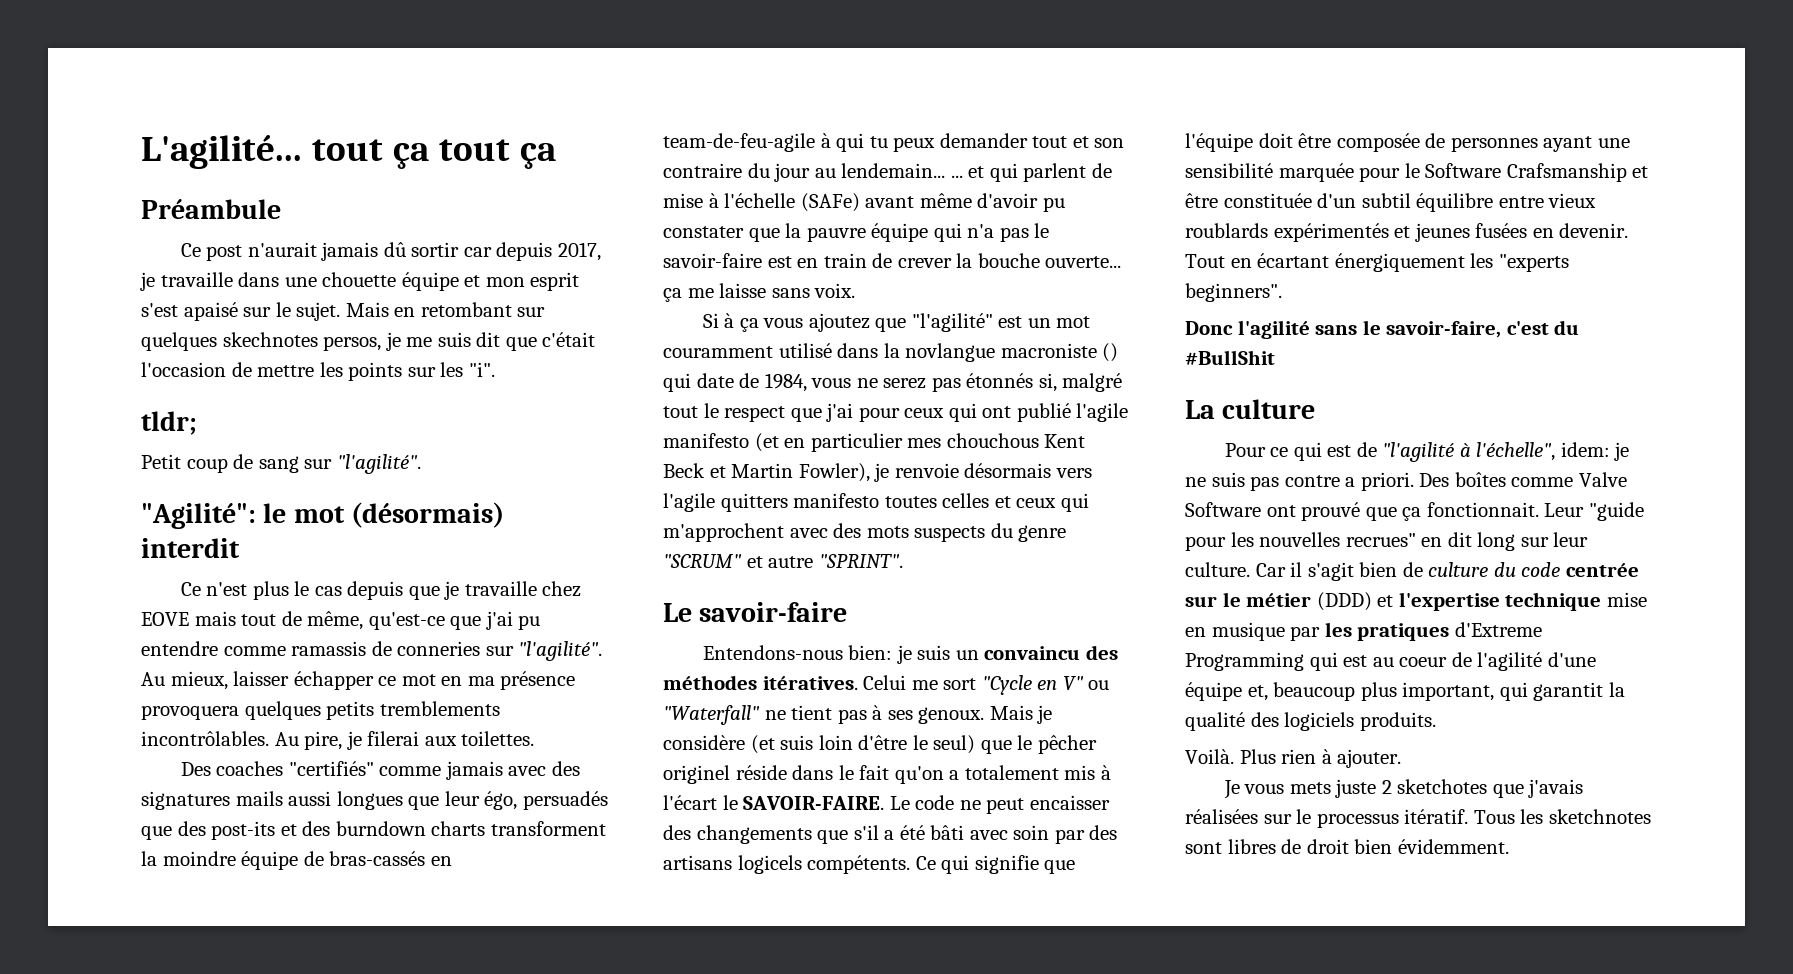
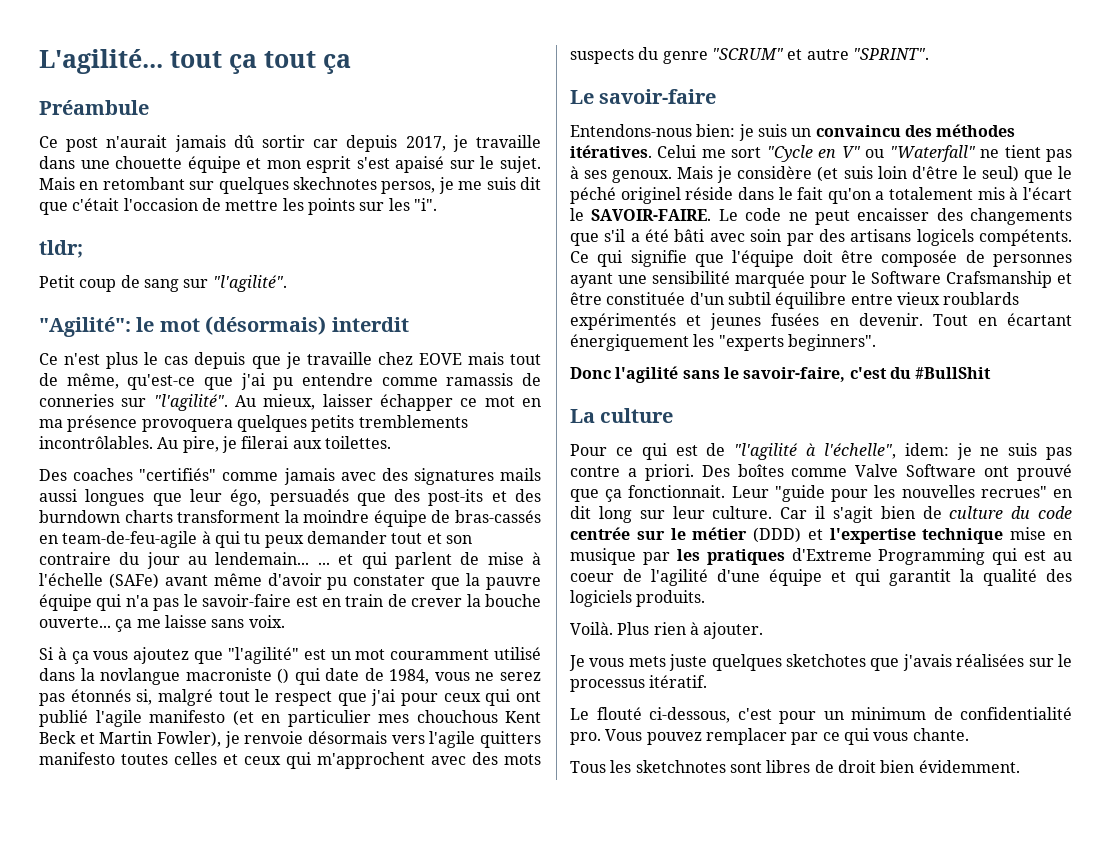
[1037,735,1097,754] pêcher -> [570,187,616,204] péché
[1247,682,1495,701] et, beaucoup plus important, -> [831,571,846,582] et
[1381,780,1392,794] 2 -> [711,654,782,671] quelques
(1469, 816) none -> [570,707,1072,724] [570,728,969,745] // Le flouté ci-dessous, c'est pour un minimum de confidentialité pro. Vous pouvez remplacer par ce qui vous chante. //

